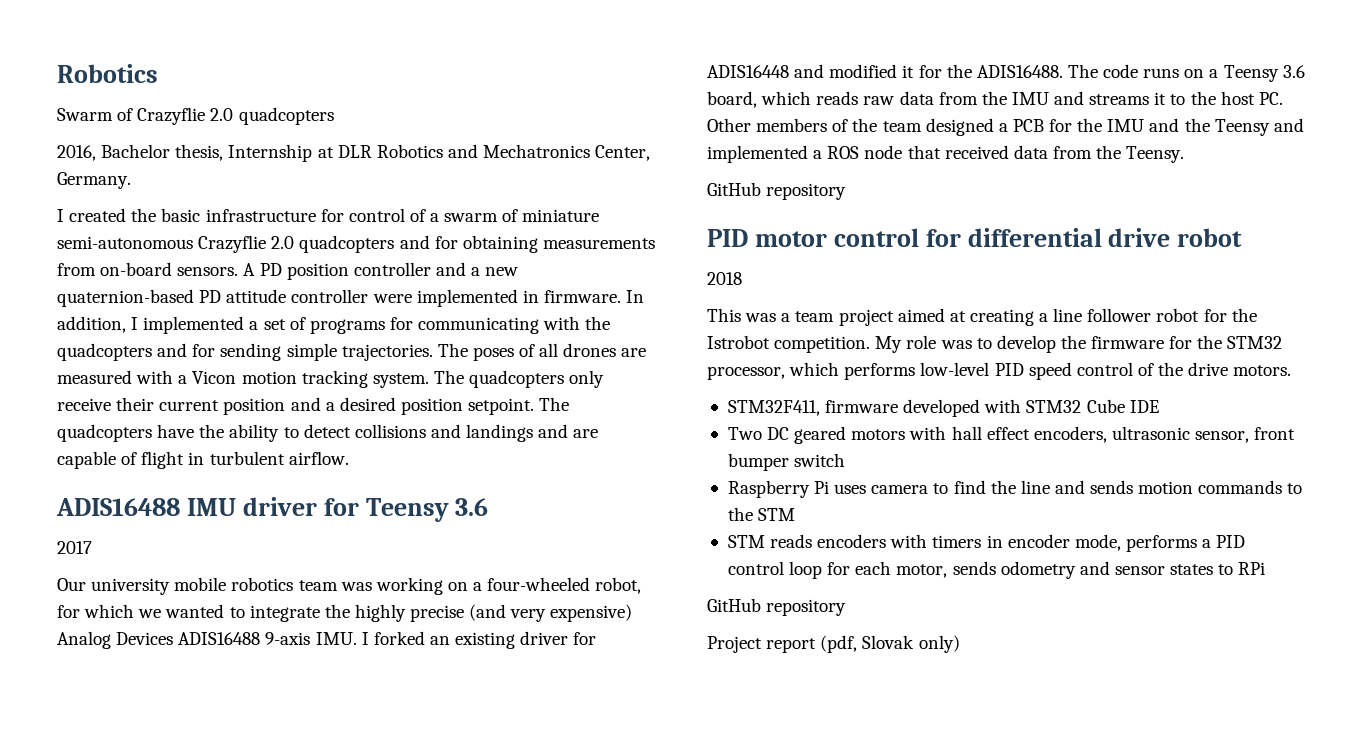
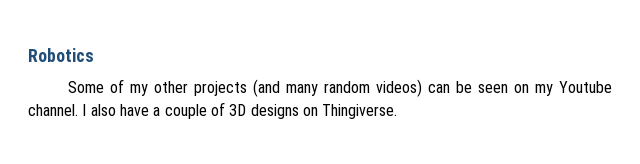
[57,107,334,125] [57,144,651,162] [57,172,131,189] [57,208,600,222] [57,235,655,253] [57,262,519,280] [57,289,645,307] [57,316,611,334] [57,343,647,361] [57,370,605,388] [57,397,570,415] [57,424,599,442] [57,451,349,469] [56,497,489,522] [57,541,92,554] [57,577,642,595] [57,604,633,622] [57,631,597,649] [707,64,1305,82] [707,91,1283,108] [707,118,1304,136] [707,145,1185,163] [707,182,847,200] [707,228,1243,247] [707,272,742,285] [707,308,1257,326] [707,335,1283,353] [707,362,1292,380] [727,399,1159,417] [727,426,1296,444] [727,453,846,471] [727,480,1303,498] [727,507,796,521] [727,534,1246,552] [727,561,1266,579] [707,598,847,616] [707,635,960,653] Swarm of Crazyflie 2.0 quadcopters // 2016, Bachelor thesis, Internship at DLR Robotics and Mechatronics Center, Germany. // I created the basic infrastructure for control of a swarm of miniature semi-autonomous Crazyflie 2.0 quadcopters and for obtaining measurements from on-board sensors. A PD position controller and a new quaternion-based PD attitude controller were implemented in firmware. In addition, I implemented a set of programs for communicating with the quadcopters and for sending simple trajectories. The poses of all drones are measured with a Vicon motion tracking system. The quadcopters only receive their current position and a desired position setpoint. The quadcopters have the ability to detect collisions and landings and are capable of flight in turbulent airflow. // ADIS16488 IMU driver for Teensy 3.6 // 2017 // Our university mobile robotics team was working on a four-wheeled robot, for which we wanted to integrate the highly precise (and very expensive) Analog Devices ADIS16488 9-axis IMU. I forked an existing driver for ADIS16448 and modified it for the ADIS16488. The code runs on a Teensy 3.6 board, which reads raw data from the IMU and streams it to the host PC. Other members of the team designed a PCB for the IMU and the Teensy and implemented a ROS node that received data from the Teensy. // GitHub repository // PID motor control for differential drive robot // 2018 // This was a team project aimed at creating a line follower robot for the Istrobot competition. My role was to develop the firmware for the STM32 processor, which performs low-level PID speed control of the drive motors. // STM32F411, firmware developed with STM32 Cube IDE // Two DC geared motors with hall effect encoders, ultrasonic sensor, front bumper switch // Raspberry Pi uses camera to find the line and sends motion commands to the STM // STM reads encoders with timers in encoder mode, performs a PID control loop for each motor, sends odometry and sensor states to RPi // GitHub repository // Project report (pdf, Slovak only) -> [68,79,612,97] [28,102,398,119] Some of my other projects (and many random videos) can be seen on my Youtube channel. I also have a couple of 3D designs on Thingiverse.

